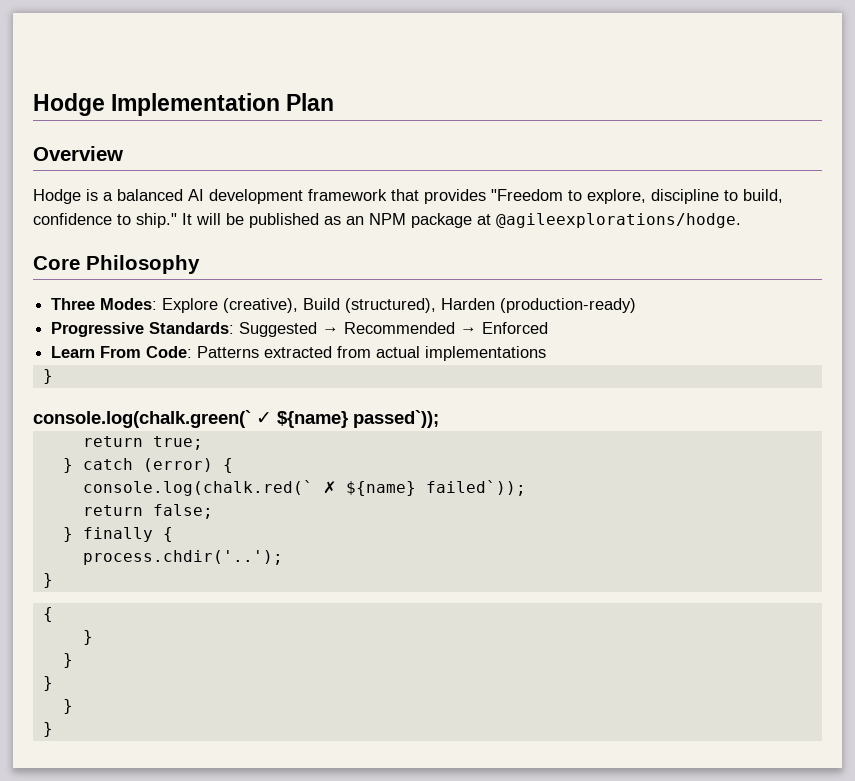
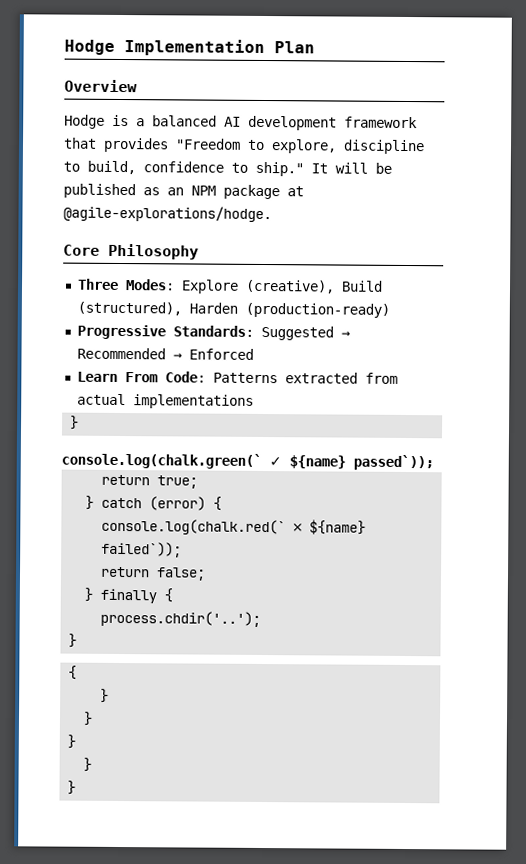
[496,213,741,228] @agileexplorations/hodge. -> [63,205,272,223] @agile-explorations/hodge.

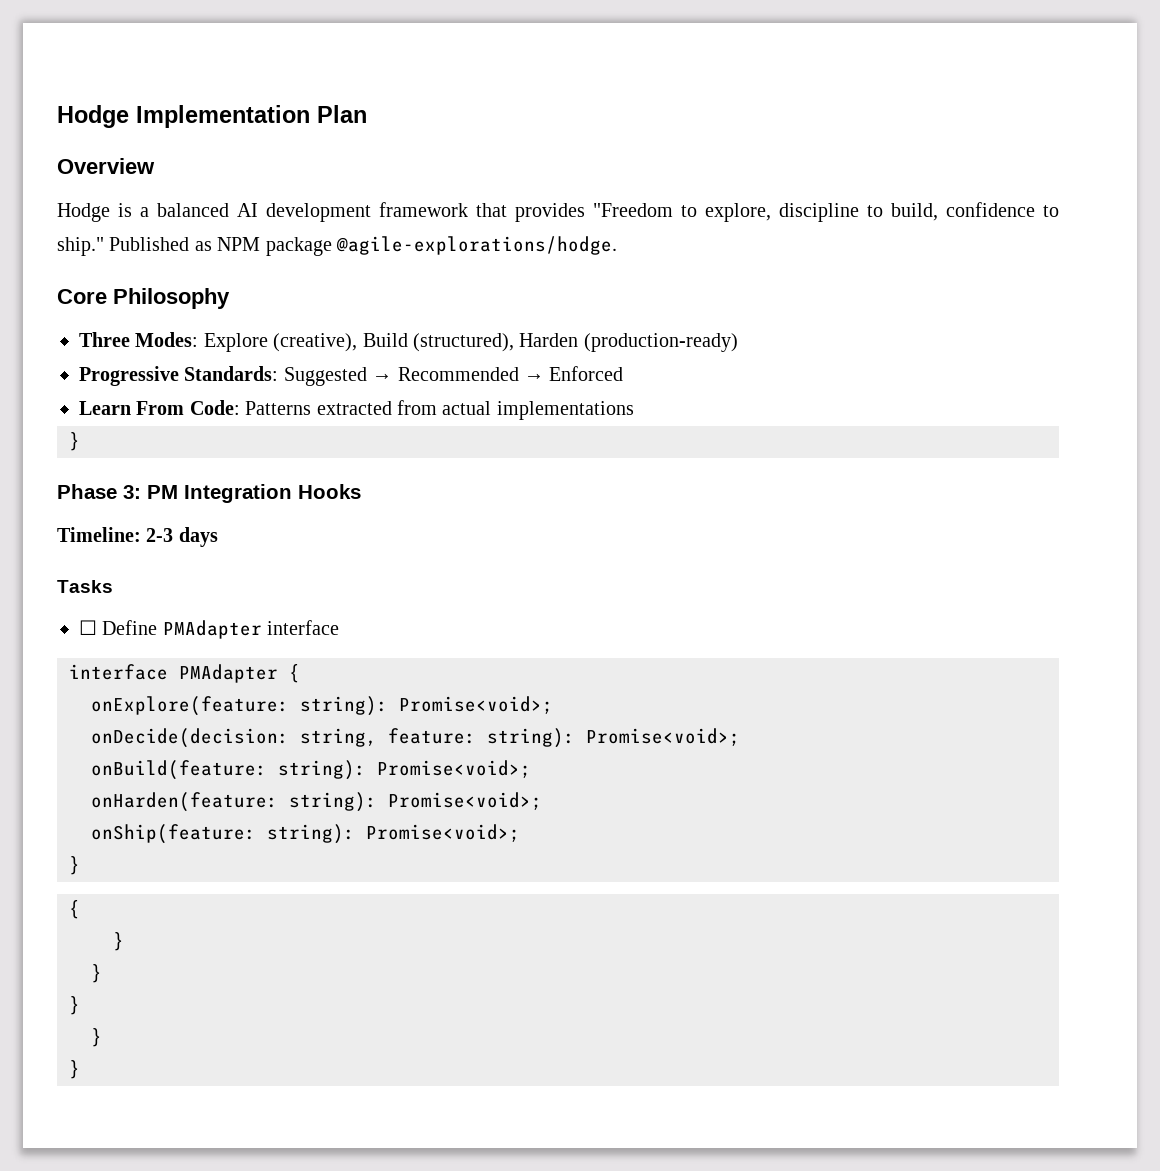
[311,162,392,174] [63,183,184,199] It will be published as an -> [109,237,212,251] Published as
[287,186,304,197] at -> (332, 246) none
[61,452,434,471] [101,474,199,489] [85,495,223,511] [101,518,367,536] [101,541,183,558] [100,566,207,581] [84,587,174,604] [100,610,262,627] console.log(chalk.green(` ✓ ${name} passed`)); // return true; // } catch (error) { // console.log(chalk.red(` ✗ ${name} failed`)); // return false; // } finally { // process.chdir('..'); -> [57,484,361,503] [57,527,218,547] [57,580,113,593] [79,620,340,639] [69,664,300,683] [91,696,553,716] [91,728,740,748] [91,760,531,780] [91,792,542,812] [91,824,520,844] Phase 3: PM Integration Hooks // Timeline: 2-3 days // Tasks // ☐ Define PMAdapter interface // interface PMAdapter { // onExplore(feature: string): Promise<void>; // onDecide(decision: string, feature: string): Promise<void>; // onBuild(feature: string): Promise<void>; // onHarden(feature: string): Promise<void>; // onShip(feature: string): Promise<void>;

